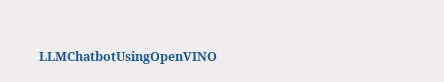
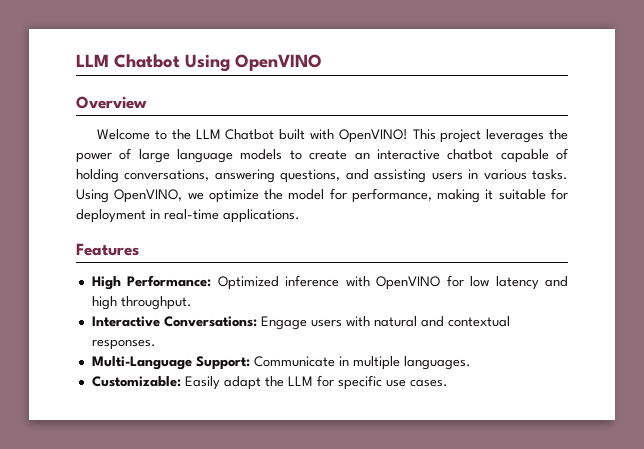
[39,51,217,64] LLMChatbotUsingOpenVINO -> [76,54,322,72] [76,96,147,109] [97,129,569,143] [76,148,568,163] [76,169,569,183] [76,188,568,203] [76,209,300,223] [76,243,139,256] [91,275,568,290] [91,296,192,310] [91,316,510,330] [91,339,156,350] [91,356,471,370] [91,375,448,390] LLM Chatbot Using OpenVINO // Overview // Welcome to the LLM Chatbot built with OpenVINO! This project leverages the power of large language models to create an interactive chatbot capable of holding conversations, answering questions, and assisting users in various tasks. Using OpenVINO, we optimize the model for performance, making it suitable for deployment in real-time applications. // Features // High Performance: Optimized inference with OpenVINO for low latency and high throughput. // Interactive Conversations: Engage users with natural and contextual responses. // Multi-Language Support: Communicate in multiple languages. // Customizable: Easily adapt the LLM for specific use cases.

